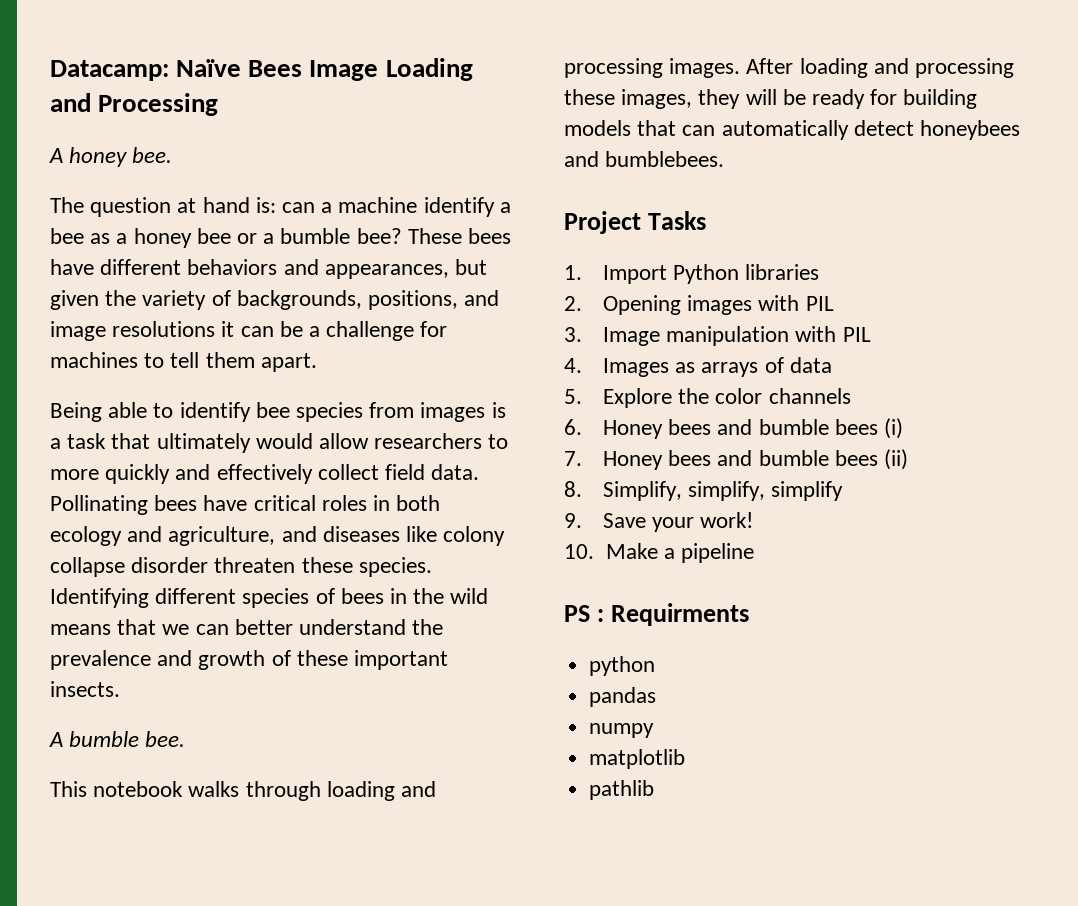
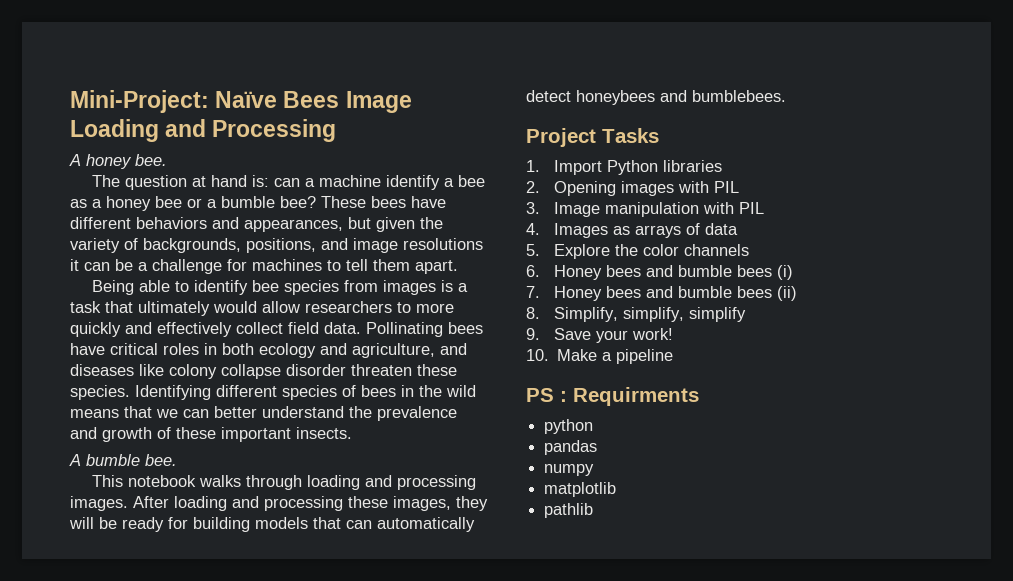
[50,60,169,81] Datacamp: -> [70,90,209,113] Mini-Project:

